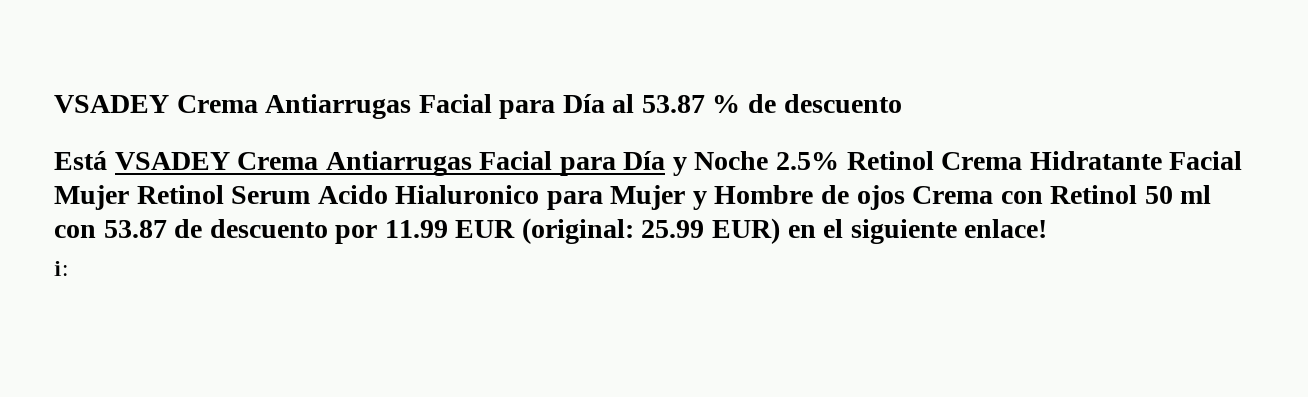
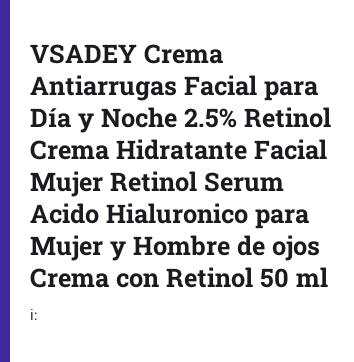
[54,94,902,119] [54,151,666,176] VSADEY Crema Antiarrugas Facial para Día al 53.87 % de descuento // Está VSADEY Crema Antiarrugas Facial para Día -> [30,44,223,64] [30,75,318,101] [30,108,71,128] VSADEY Crema Antiarrugas Facial para Día
[54,218,1048,244] con 53.87 de descuento por 11.99 EUR (original: 25.99 EUR) en el siguiente enlace! -> (328, 277) none

